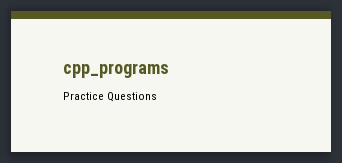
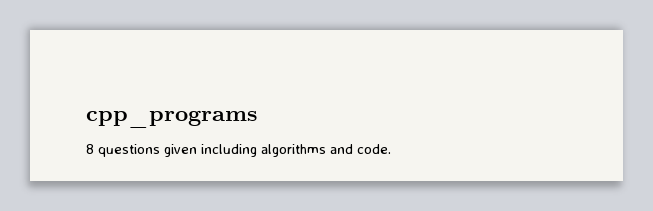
[63,92,158,102] Practice Questions -> [86,144,391,157] 8 questions given including algorithms and code.

